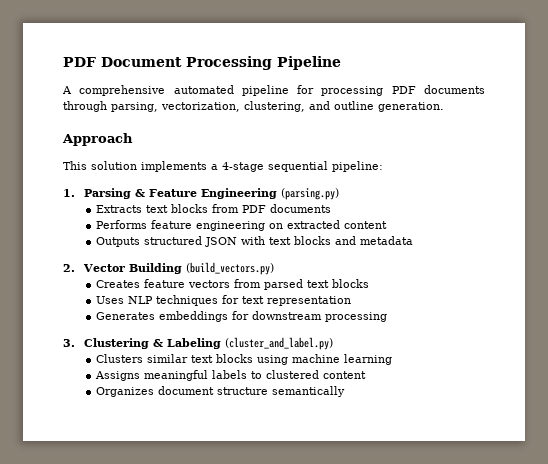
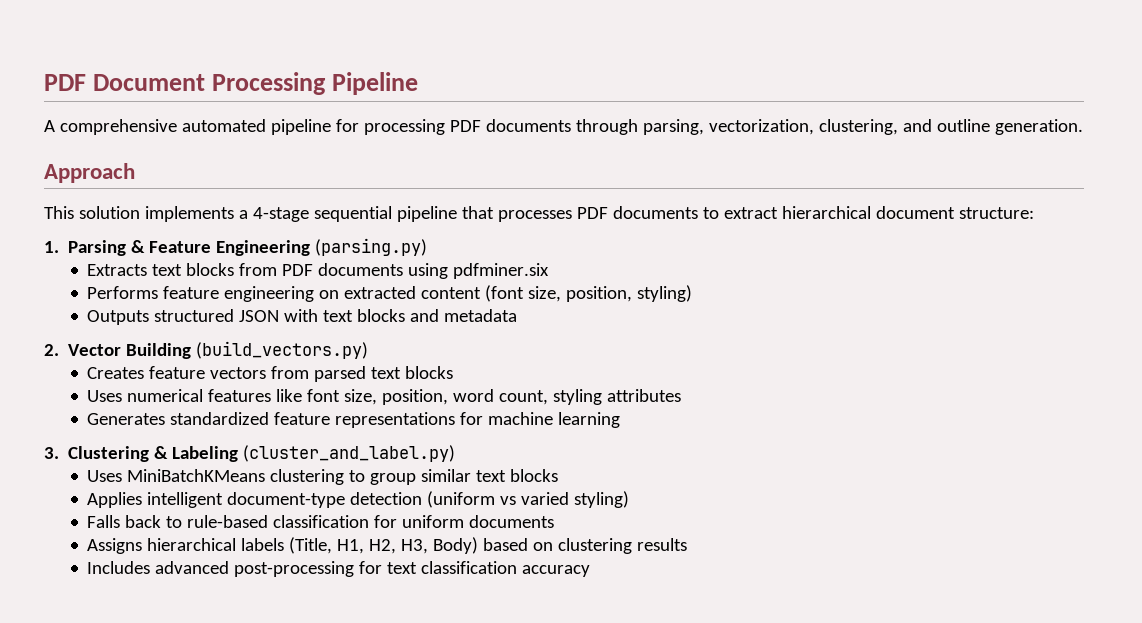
[332,161,383,172] pipeline: -> [396,206,1034,222] pipeline that processes PDF documents to extract hierarchical document structure:
(332, 208) none -> [408,263,550,279] using pdfminer.six
(388, 225) none -> [485,285,693,302] (font size, position, styling)
[128,295,352,306] [96,311,388,322] NLP techniques for text representation // Generates embeddings for downstream processing -> [127,389,682,405] [87,412,621,428] numerical features like font size, position, word count, styling attributes // Generates standardized feature representations for machine learning
[96,354,393,365] [95,370,367,381] [96,386,346,397] Clusters similar text blocks using machine learning // Assigns meaningful labels to clustered content // Organizes document structure semantically -> [87,469,559,485] [87,491,630,508] [87,515,555,528] [87,537,688,554] [87,561,591,577] Uses MiniBatchKMeans clustering to group similar text blocks // Applies intelligent document-type detection (uniform vs varied styling) // Falls back to rule-based classification for uniform documents // Assigns hierarchical labels (Title, H1, H2, H3, Body) based on clustering results // Includes advanced post-processing for text classification accuracy

